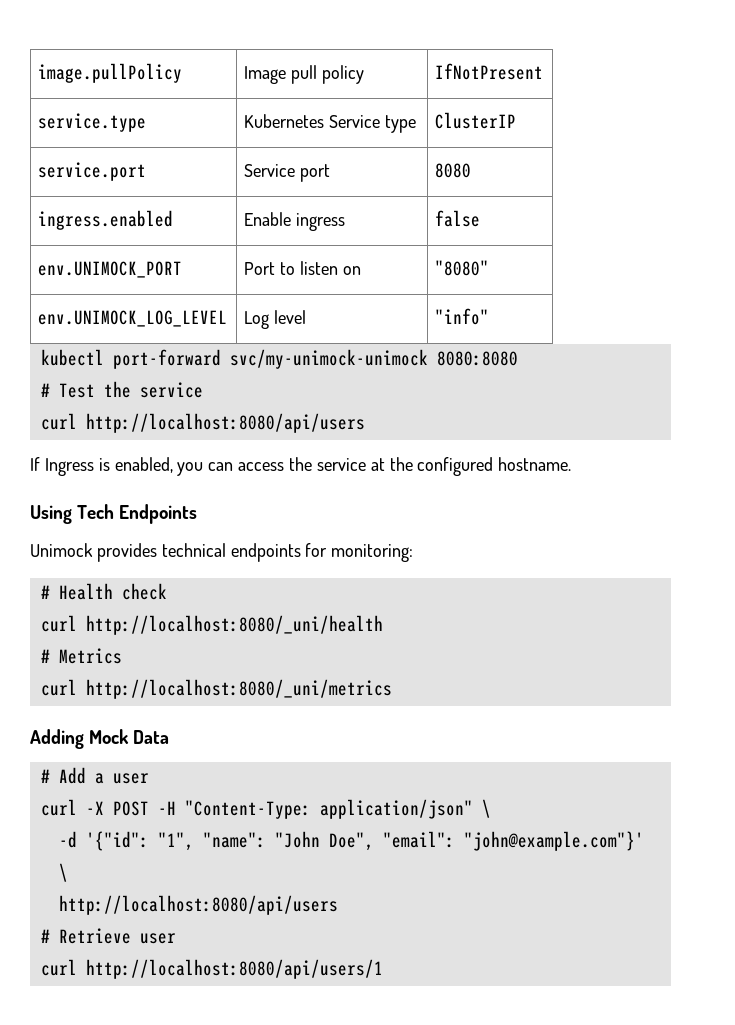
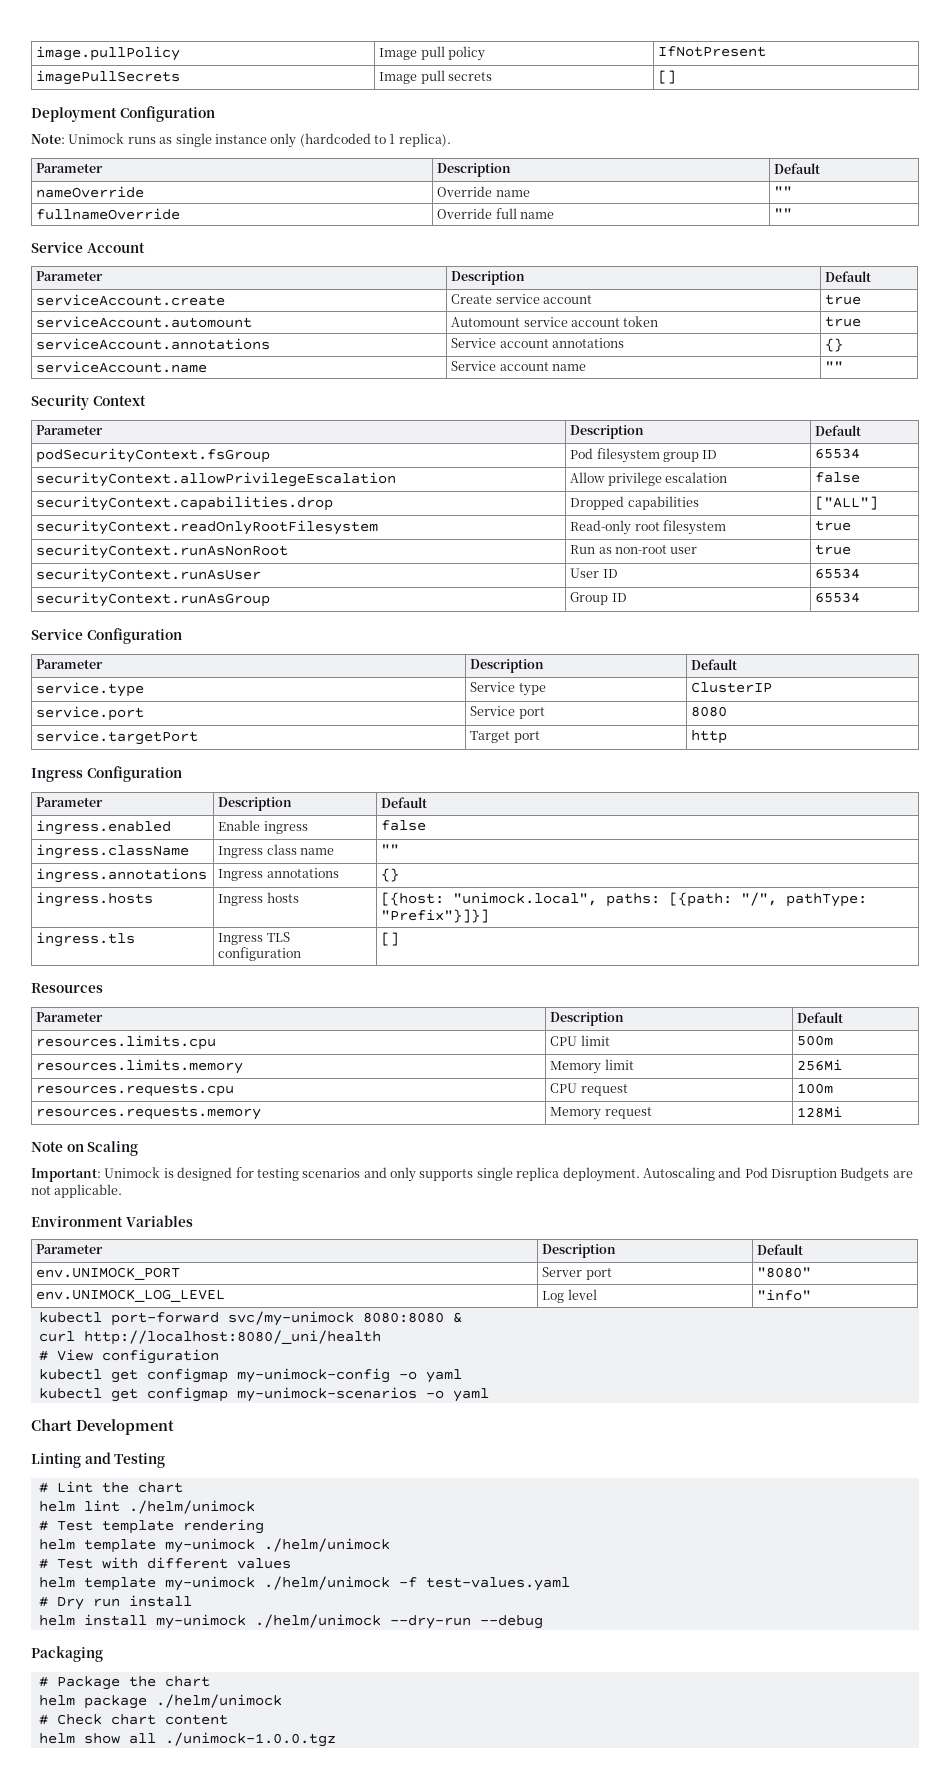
(544, 71) none -> [36,70,181,85] [379,70,492,84] [658,70,677,84] [31,106,215,122] [31,133,451,148] [36,163,104,173] [437,163,512,177] [774,163,821,174] [36,186,145,198] [437,186,530,197] [774,186,793,196] [36,208,181,220] [437,208,554,219] [774,208,793,218] [31,242,145,253] [36,271,104,281] [451,271,526,285] [825,271,872,282] [36,294,226,306] [451,294,592,304] [825,294,862,305] [36,316,253,328] [451,316,659,327] [825,316,862,327] [36,338,271,350] [451,338,624,348] [825,338,844,352] [36,361,208,373] [451,361,586,371] [825,361,844,371] [31,395,146,410] [36,425,104,435] [570,425,645,439] [815,425,862,436] [36,448,271,463] [570,448,718,463] [815,448,861,459] [36,472,397,487] [570,472,727,486] [815,472,861,483] [36,496,334,511] [570,496,699,510] [815,496,879,510] [36,520,379,535] [570,520,726,535] [815,520,852,531] [36,544,289,559] [570,545,698,554] [815,544,852,555] [36,568,262,583] [570,568,618,578] [815,568,861,579] [36,592,271,607] [570,592,627,605] [815,592,861,603] [31,628,182,644] [36,659,104,669] [470,659,545,673] [691,659,738,670] // imagePullSecrets | Image pull secrets | [] // Deployment Configuration // Note: Unimock runs as single instance only (hardcoded to 1 replica). // Parameter | Description | Default // nameOverride | Override name | "" // fullnameOverride | Override full name | "" // Service Account // Parameter | Description | Default // serviceAccount.create | Create service account | true // serviceAccount.automount | Automount service account token | true // serviceAccount.annotations | Service account annotations | {} // serviceAccount.name | Service account name | "" // Security Context // Parameter | Description | Default // podSecurityContext.fsGroup | Pod filesystem group ID | 65534 // securityContext.allowPrivilegeEscalation | Allow privilege escalation | false // securityContext.capabilities.drop | Dropped capabilities | ["ALL"] // securityContext.readOnlyRootFilesystem | Read-only root filesystem | true // securityContext.runAsNonRoot | Run as non-root user | true // securityContext.runAsUser | User ID | 65534 // securityContext.runAsGroup | Group ID | 65534 // Service Configuration // Parameter | Description | Default
[244,114,325,128] Kubernetes -> (145, 689) none
[38,210,174,230] [244,212,345,231] [435,210,481,227] [38,261,183,278] [244,261,361,275] ingress.enabled | Enable ingress | false // env.UNIMOCK_PORT | Port to listen on -> [36,730,199,745] [470,731,540,743] [691,730,728,744] [31,766,182,782] [36,797,104,807] [218,797,293,811] [381,797,428,808] [36,820,172,835] [218,820,308,834] [381,820,427,831] [36,844,190,859] [218,844,334,858] [381,844,400,854] [36,868,208,883] [218,868,339,881] [381,868,400,882] [36,892,154,907] [218,892,299,906] [381,892,868,907] [381,909,490,923] [36,932,136,947] [218,932,290,945] [218,947,302,961] [381,932,400,946] [31,983,103,993] [36,1012,104,1022] [550,1012,625,1026] [797,1012,844,1023] [36,1035,217,1050] [550,1035,610,1046] [797,1035,834,1046] [36,1059,244,1074] [550,1059,634,1074] [797,1059,843,1071] [36,1083,235,1097] [550,1083,628,1096] [797,1083,834,1094] [36,1106,262,1120] [550,1107,652,1120] [797,1106,843,1118] [31,1141,139,1156] [31,1167,913,1182] [31,1184,123,1198] [31,1215,193,1227] [36,1244,104,1254] [542,1244,617,1258] [757,1244,804,1255] [36,1267,181,1280] [542,1267,612,1280] service.targetPort | Target port | http // Ingress Configuration // Parameter | Description | Default // ingress.enabled | Enable ingress | false // ingress.className | Ingress class name | "" // ingress.annotations | Ingress annotations | {} // ingress.hosts | Ingress hosts | [{host: "unimock.local", paths: [{path: "/", pathType: "Prefix"}]}] // ingress.tls | Ingress TLS configuration | [] // Resources // Parameter | Description | Default // resources.limits.cpu | CPU limit | 500m // resources.limits.memory | Memory limit | 256Mi // resources.requests.cpu | CPU request | 100m // resources.requests.memory | Memory request | 128Mi // Note on Scaling // Important: Unimock is designed for testing scenarios and only supports single replica deployment. Autoscaling and Pod Disruption Budgets are not applicable. // Environment Variables // Parameter | Description | Default // env.UNIMOCK_PORT | Server port
[229,349,428,369] svc/my-unimock-unimock -> [227,1311,354,1326] svc/my-unimock
[40,381,203,398] [40,413,365,433] [30,457,572,476] [30,504,198,524] [30,543,414,562] [40,583,167,600] [40,615,383,635] [40,648,122,664] [40,679,392,699] [30,729,170,749] [40,767,149,784] [40,799,491,819] [58,831,644,851] [58,863,68,882] [58,895,338,915] [40,928,176,944] [40,959,383,979] // # Test the service // curl http://localhost:8080/api/users // If Ingress is enabled, you can access the service at the configured hostname. // Using Tech Endpoints // Unimock provides technical endpoints for monitoring: // # Health check // curl http://localhost:8080/_uni/health // # Metrics // curl http://localhost:8080/_uni/metrics // Adding Mock Data // # Add a user // curl -X POST -H "Content-Type: application/json" \ // -d '{"id": "1", "name": "John Doe", "email": "john@example.com"}' \ // http://localhost:8080/api/users // # Retrieve user // curl http://localhost:8080/api/users/1 -> [452,1312,462,1323] [38,1330,381,1345] [38,1349,219,1364] [38,1368,462,1383] [38,1387,489,1402] [31,1419,174,1435] [31,1452,166,1468] [38,1481,183,1493] [38,1500,255,1514] [38,1519,264,1534] [38,1538,390,1553] [38,1557,291,1569] [38,1576,570,1591] [38,1595,192,1610] [38,1614,543,1629] [31,1646,103,1662] [38,1676,210,1690] [38,1694,282,1709] [38,1714,228,1725] [38,1732,336,1747] & // curl http://localhost:8080/_uni/health // # View configuration // kubectl get configmap my-unimock-config -o yaml // kubectl get configmap my-unimock-scenarios -o yaml // Chart Development // Linting and Testing // # Lint the chart // helm lint ./helm/unimock // # Test template rendering // helm template my-unimock ./helm/unimock // # Test with different values // helm template my-unimock ./helm/unimock -f test-values.yaml // # Dry run install // helm install my-unimock ./helm/unimock --dry-run --debug // Packaging // # Package the chart // helm package ./helm/unimock // # Check chart content // helm show all ./unimock-1.0.0.tgz

